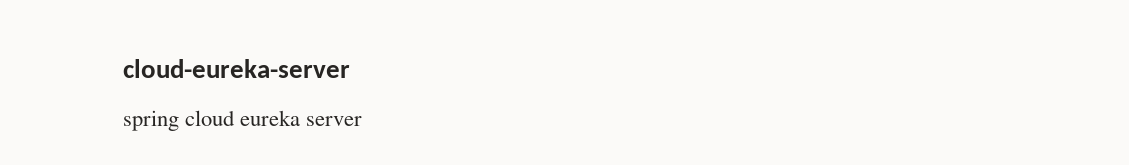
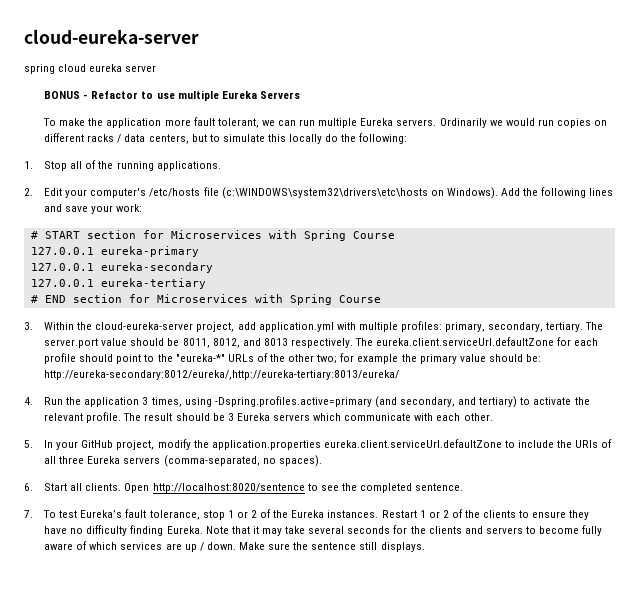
(363, 121) none -> [44,90,300,101] [43,117,608,128] [44,133,408,144] [24,160,221,171] [24,187,614,199] [44,204,143,214] [30,230,395,241] [30,246,199,257] [30,262,213,273] [30,278,206,289] [30,294,381,305] [24,321,604,332] [44,337,599,348] [44,353,541,364] [44,370,400,380] [24,396,590,408] [44,412,493,423] [24,439,613,450] [44,455,322,467] [24,483,464,493] [24,509,590,520] [44,525,603,536] [44,541,425,552] // BONUS - Refactor to use multiple Eureka Servers // To make the application more fault tolerant, we can run multiple Eureka servers. Ordinarily we would run copies on different racks / data centers, but to simulate this locally do the following: // 1. Stop all of the running applications. // 2. Edit your computer's /etc/hosts file (c:\WINDOWS\system32\drivers\etc\hosts on Windows). Add the following lines and save your work: // # START section for Microservices with Spring Course // 127.0.0.1 eureka-primary // 127.0.0.1 eureka-secondary // 127.0.0.1 eureka-tertiary // # END section for Microservices with Spring Course // 3. Within the cloud-eureka-server project, add application.yml with multiple profiles: primary, secondary, tertiary. The server.port value should be 8011, 8012, and 8013 respectively. The eureka.client.serviceUrl.defaultZone for each profile should point to the "eureka-*" URLs of the other two; for example the primary value should be: http://eureka-secondary:8012/eureka/,http://eureka-tertiary:8013/eureka/ // 4. Run the application 3 times, using -Dspring.profiles.active=primary (and secondary, and tertiary) to activate the relevant profile. The result should be 3 Eureka servers which communicate with each other. // 5. In your GitHub project, modify the application.properties eureka.client.serviceUrl.defaultZone to include the URIs of all three Eureka servers (comma-separated, no spaces). // 6. Start all clients. Open http://localhost:8020/sentence to see the completed sentence. // 7. To test Eureka’s fault tolerance, stop 1 or 2 of the Eureka instances. Restart 1 or 2 of the clients to ensure they have no difficulty finding Eureka. Note that it may take several seconds for the clients and servers to become fully aware of which services are up / down. Make sure the sentence still displays.

